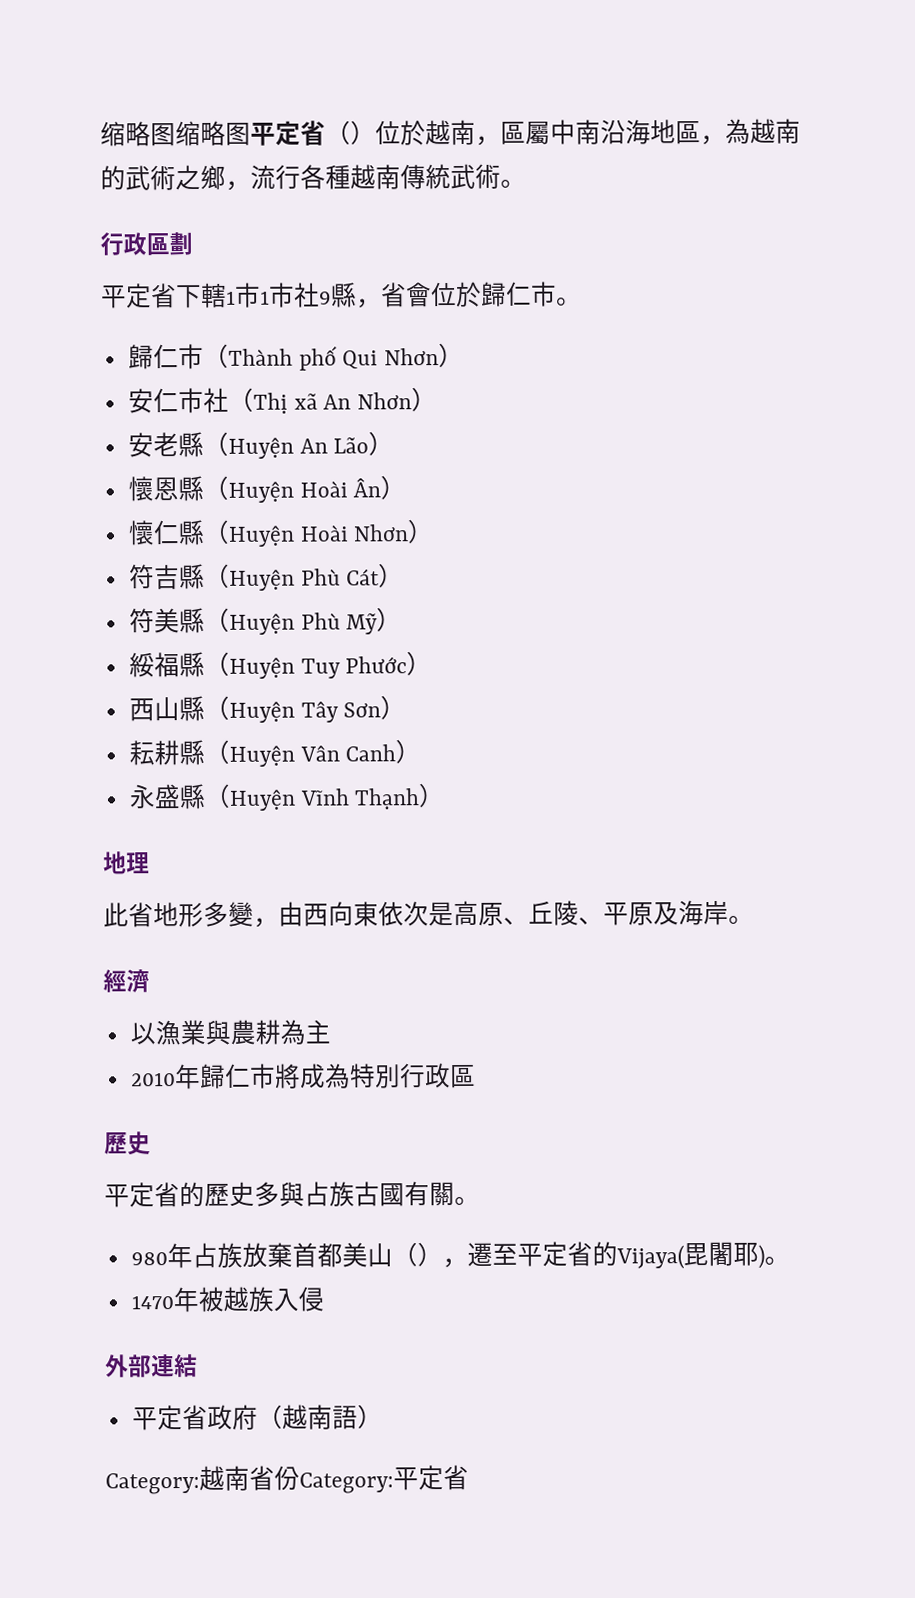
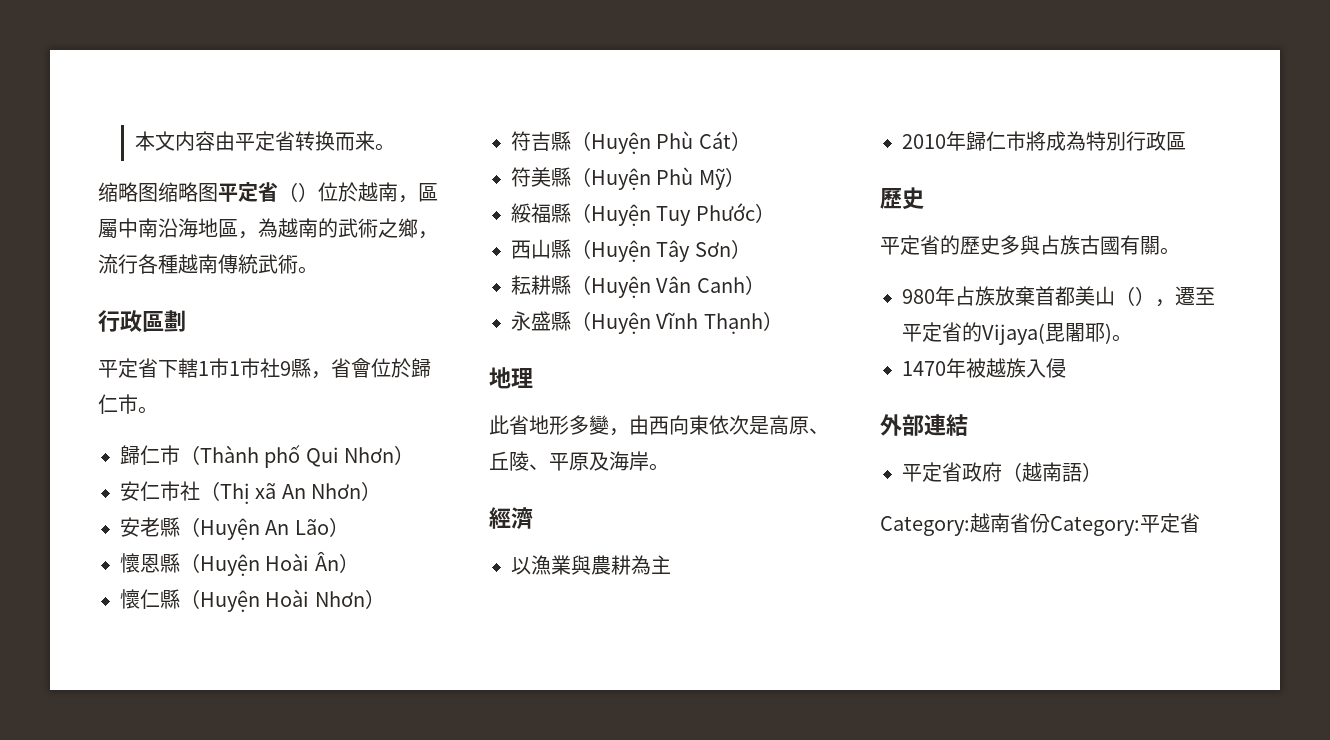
(100, 134) none -> [135,131,396,151] 本文内容由平定省转换而来。 //

